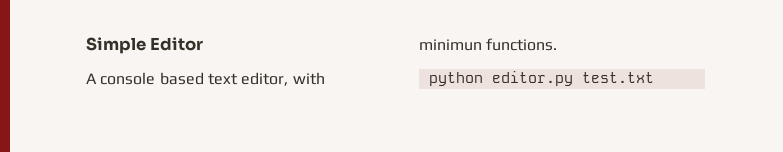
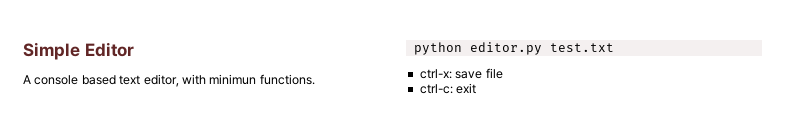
(654, 77) none -> [419,68,503,79] [419,83,477,94] // ctrl-x: save file // ctrl-c: exit

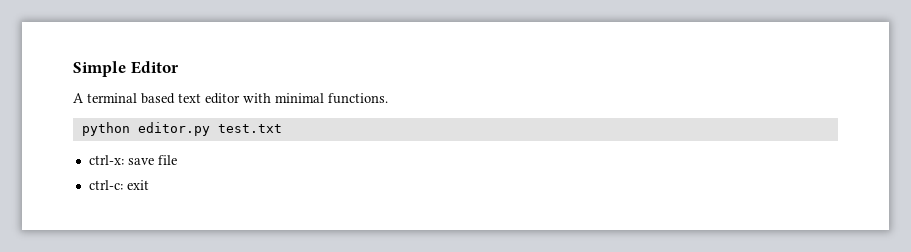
[34,75,79,85] console -> [87,93,137,103] terminal
[143,74,257,87] editor, with minimun -> [205,93,324,104] editor with minimal

